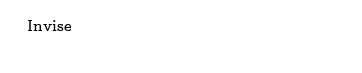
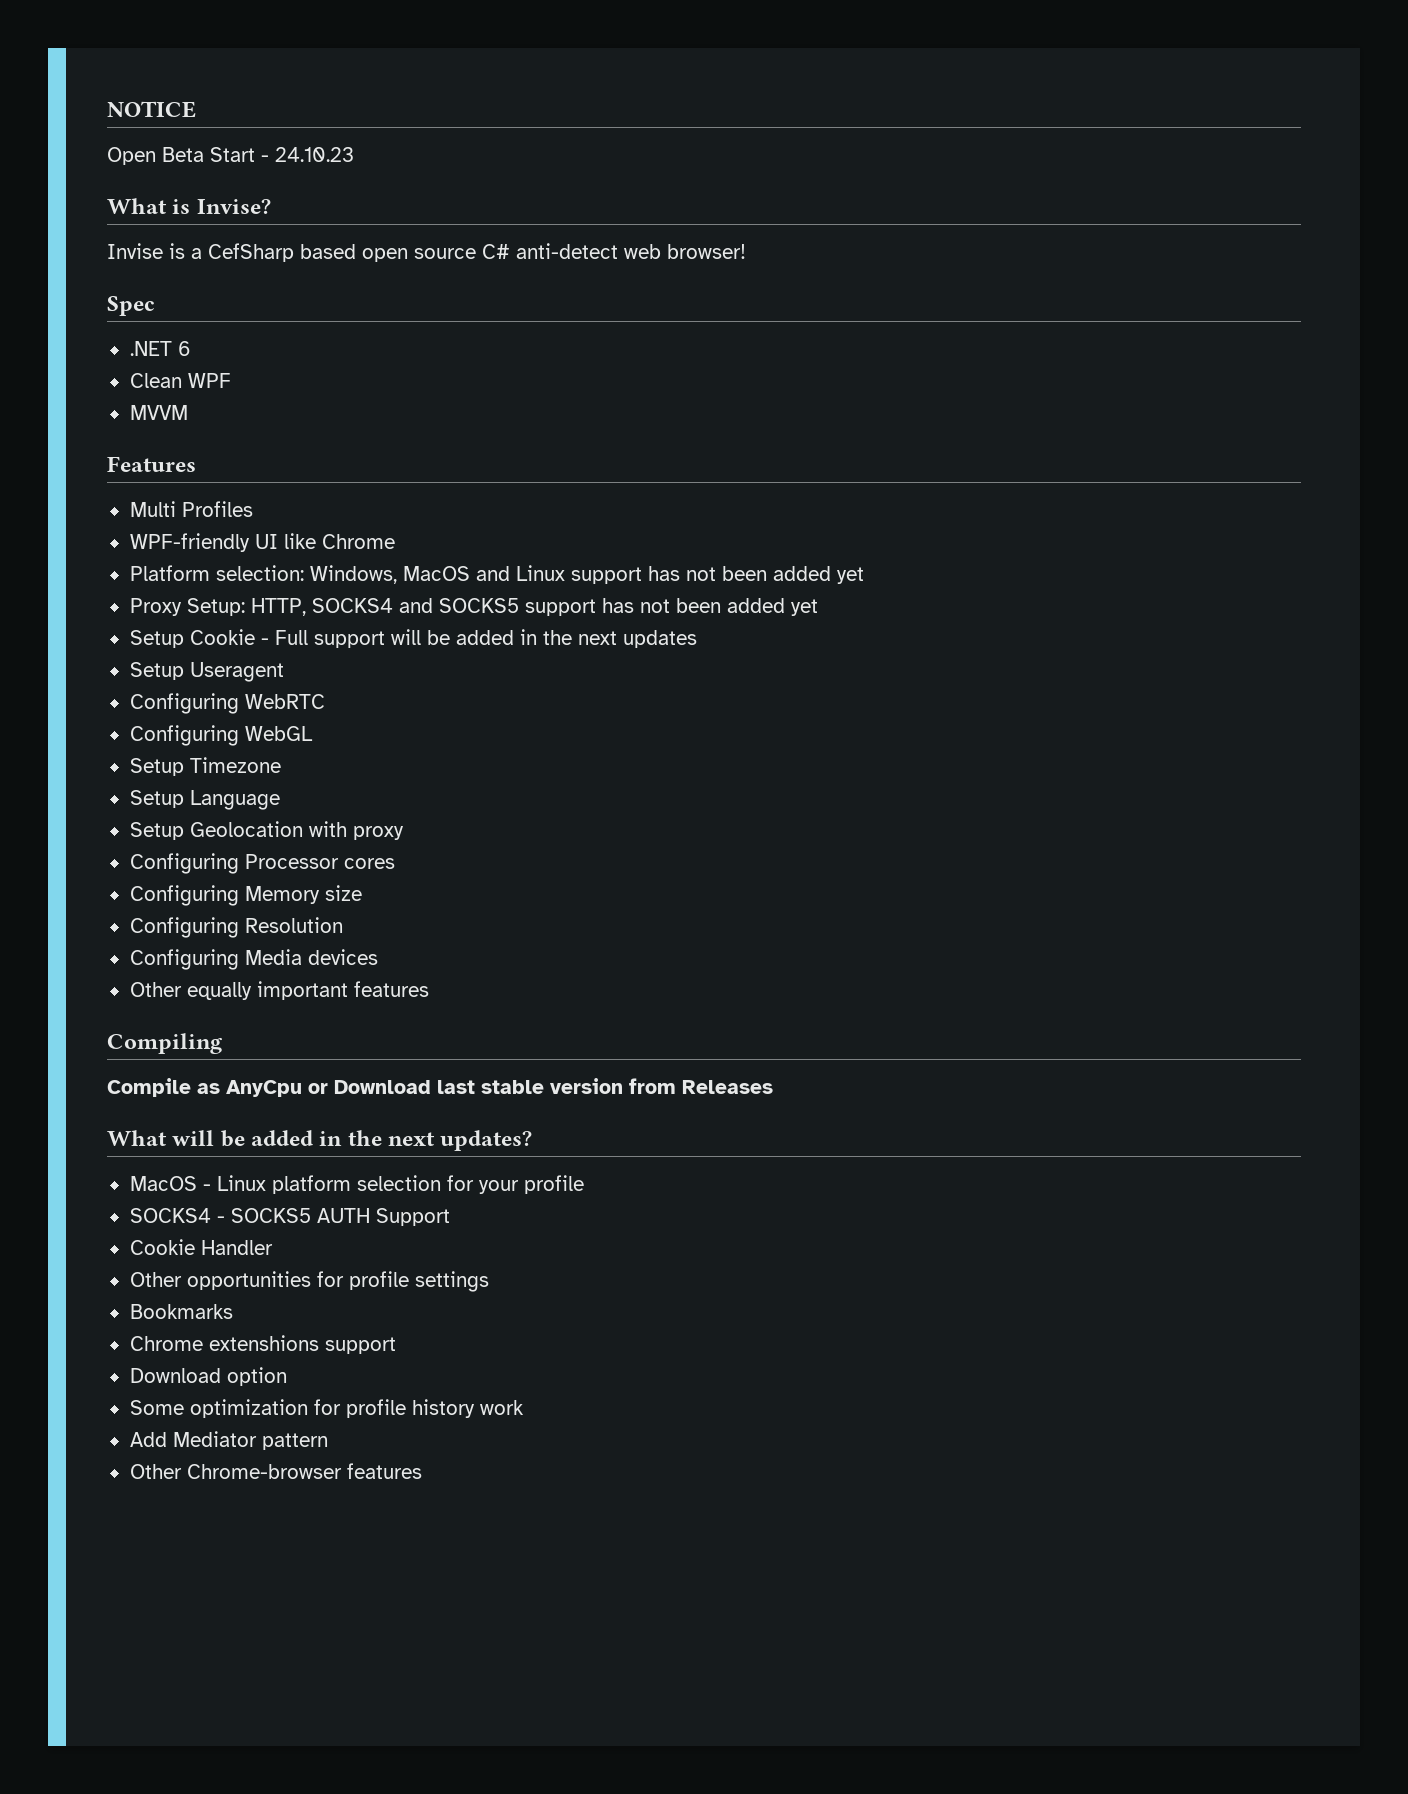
[27,20,72,31] Invise -> [107,101,196,118] [107,147,354,165] [107,198,271,214] [107,243,746,262] [107,296,155,316] [129,341,191,356] [129,373,231,388] [129,405,188,420] [107,456,196,472] [129,501,253,517] [129,533,395,552] [129,565,864,584] [129,598,818,616] [129,629,697,648] [129,662,284,682] [129,693,325,714] [129,725,313,746] [129,757,281,776] [129,790,280,810] [129,821,404,840] [129,853,395,874] [129,885,362,906] [129,917,343,938] [129,949,378,970] [129,981,429,1000] [107,1033,222,1054] [107,1078,773,1097] [107,1130,533,1151] [129,1175,584,1194] [129,1208,450,1226] [129,1239,273,1255] [129,1271,489,1292] [129,1304,233,1319] [129,1335,396,1354] [129,1367,287,1386] [129,1399,524,1418] [129,1431,328,1450] [129,1463,422,1479] NOTICE // Open Beta Start - 24.10.23 // What is Invise? // Invise is a CefSharp based open source C# anti-detect web browser! // Spec // .NET 6 // Clean WPF // MVVM // Features // Multi Profiles // WPF-friendly UI like Chrome // Platform selection: Windows, MacOS and Linux support has not been added yet // Proxy Setup: HTTP, SOCKS4 and SOCKS5 support has not been added yet // Setup Cookie - Full support will be added in the next updates // Setup Useragent // Configuring WebRTC // Configuring WebGL // Setup Timezone // Setup Language // Setup Geolocation with proxy // Configuring Processor cores // Configuring Memory size // Configuring Resolution // Configuring Media devices // Other equally important features // Compiling // Compile as AnyCpu or Download last stable version from Releases // What will be added in the next updates? // MacOS - Linux platform selection for your profile // SOCKS4 - SOCKS5 AUTH Support // Cookie Handler // Other opportunities for profile settings // Bookmarks // Chrome extenshions support // Download option // Some optimization for profile history work // Add Mediator pattern // Other Chrome-browser features

